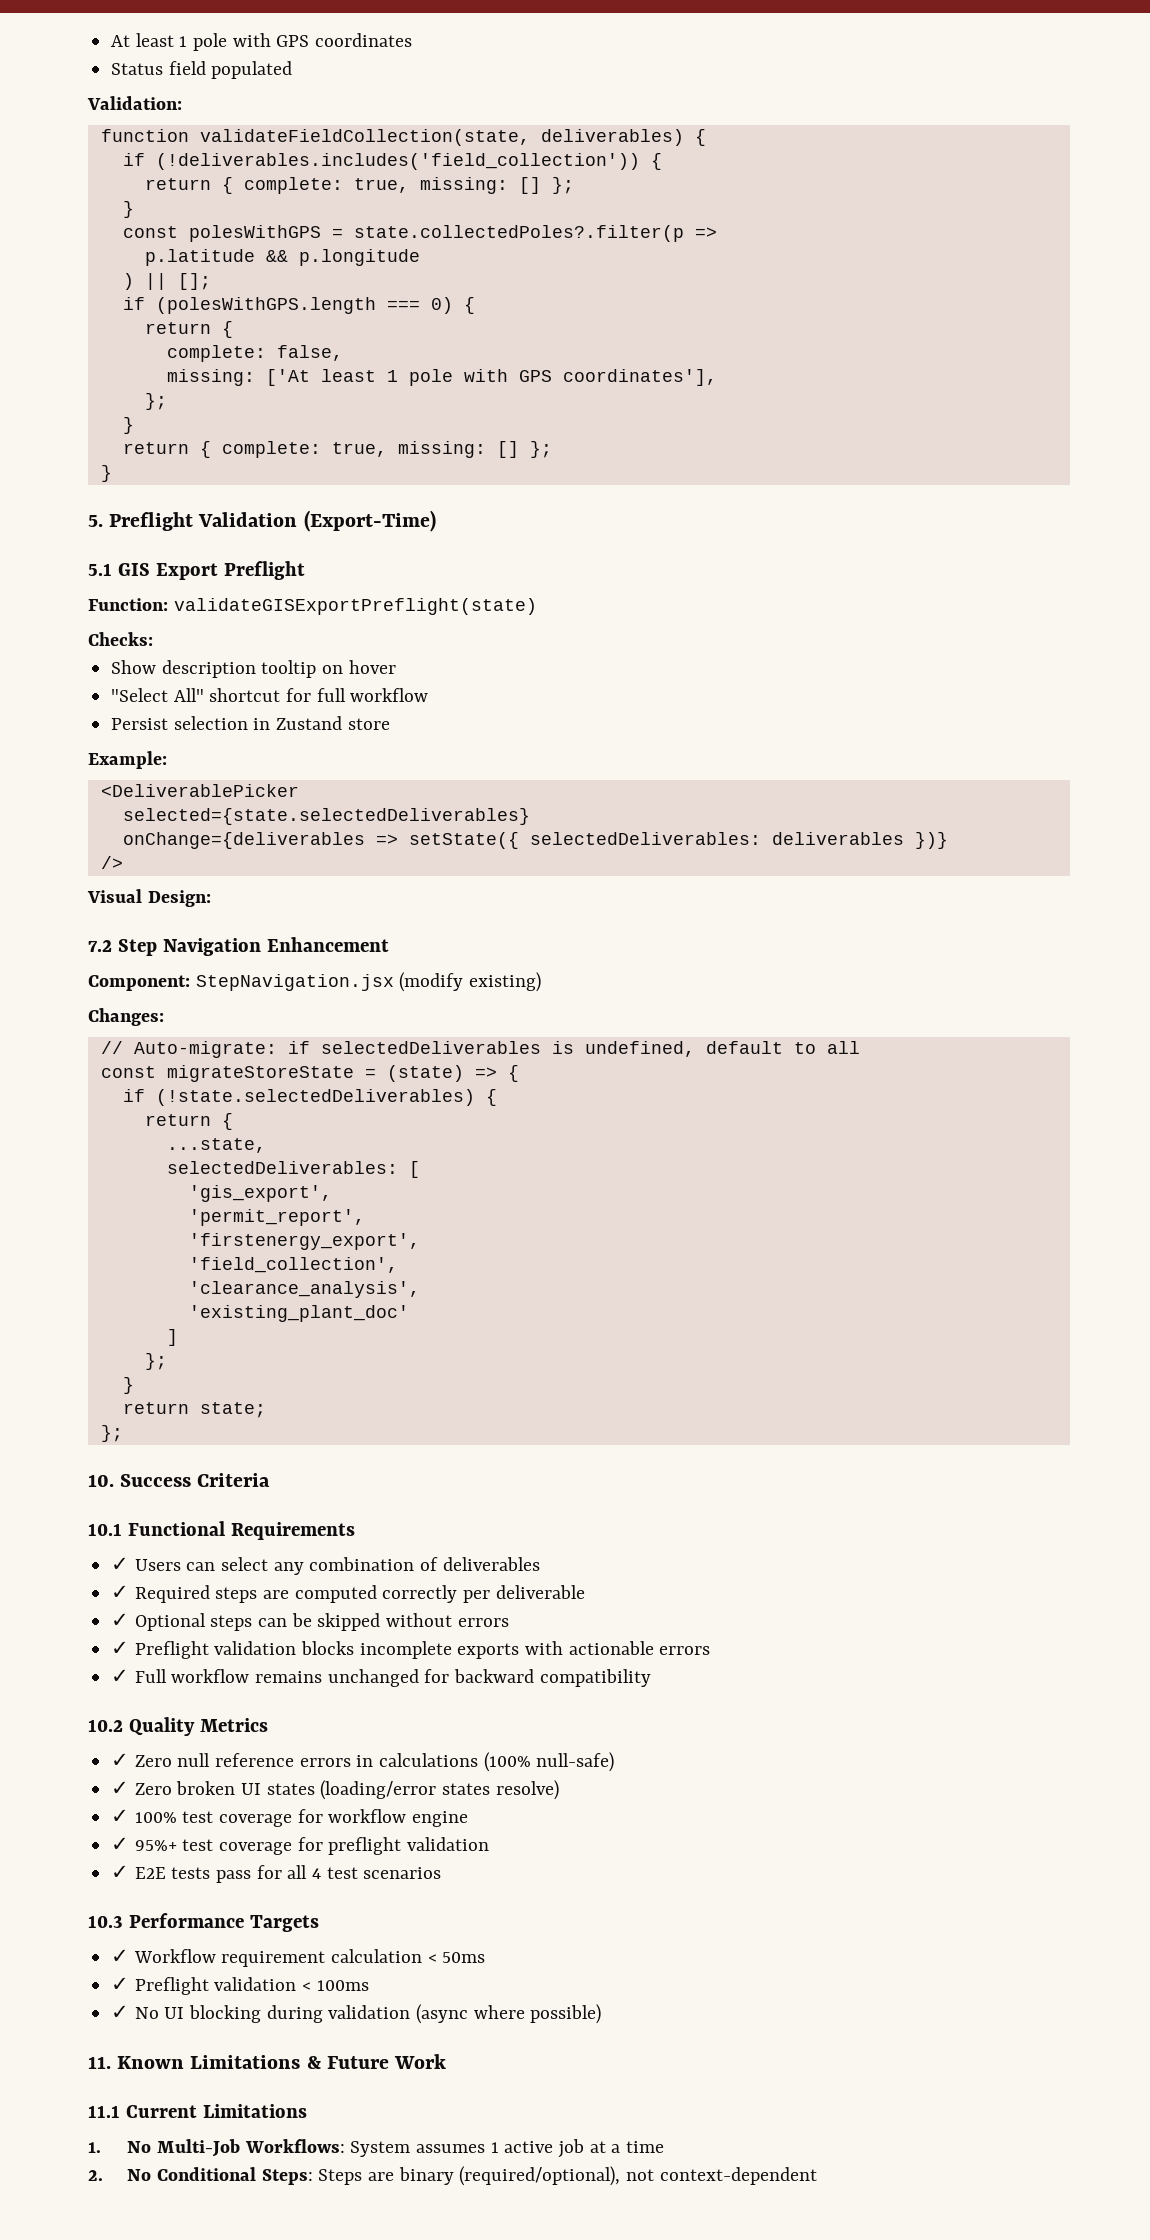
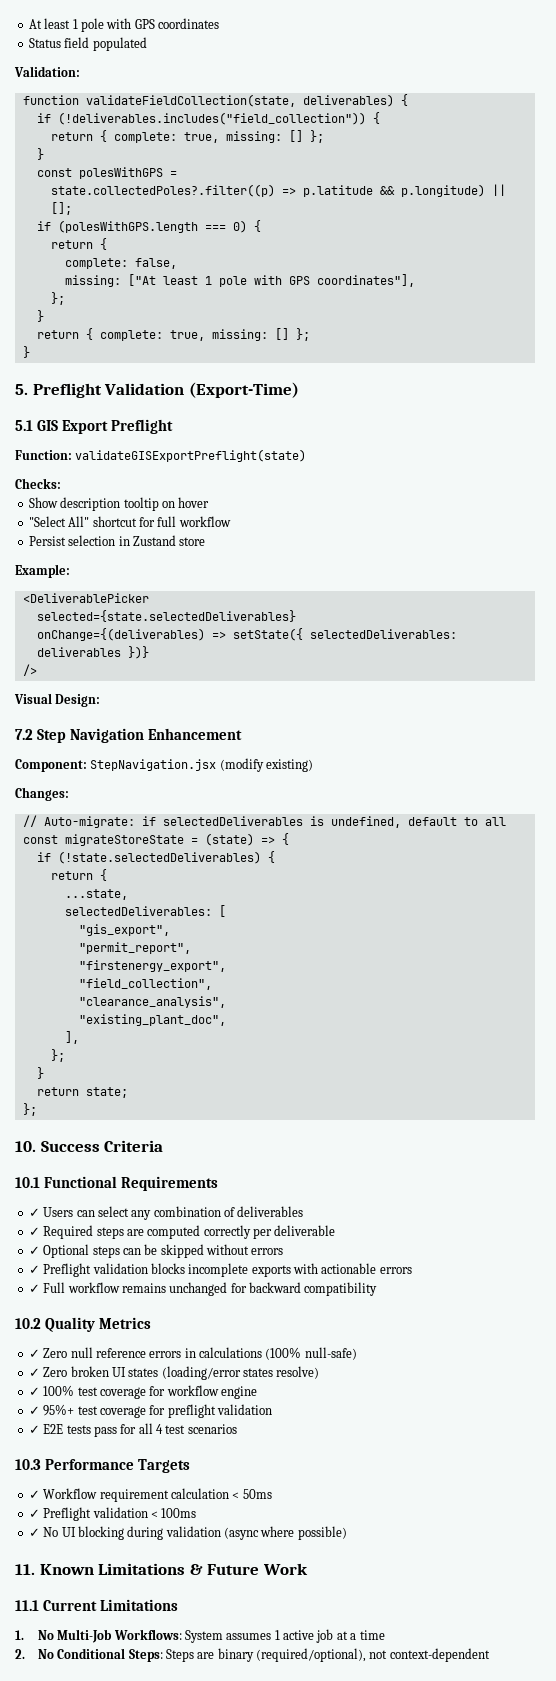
[155,153,640,170] (!deliverables.includes('field_collection')) -> [57,112,366,125] (!deliverables.includes("field_collection"))
[353,225,717,242] state.collectedPoles?.filter(p => // -> [50,184,296,197] // state.collectedPoles?.filter((p) =>
[298,249,420,266] [122,273,134,290] p.longitude // ) -> [400,184,485,197] p.longitude)
[265,369,717,386] ['At least 1 pole with GPS coordinates'], -> [127,274,415,287] ["At least 1 pole with GPS coordinates"],
[122,832,365,849] onChange={deliverables -> [36,628,205,641] onChange={(deliverables)
[188,1185,332,1202] [188,1209,365,1226] [188,1233,420,1250] [188,1257,398,1273] [188,1281,420,1298] [188,1305,409,1322] [166,1329,178,1346] 'gis_export', // 'permit_report', // 'firstenergy_export', // 'field_collection', // 'clearance_analysis', // 'existing_plant_doc' // ] -> [78,924,170,936] [78,942,191,954] [78,960,226,972] [78,978,212,990] [78,996,226,1008] [78,1014,226,1026] [64,1031,79,1044] "gis_export", // "permit_report", // "firstenergy_export", // "field_collection", // "clearance_analysis", // "existing_plant_doc", // ],

